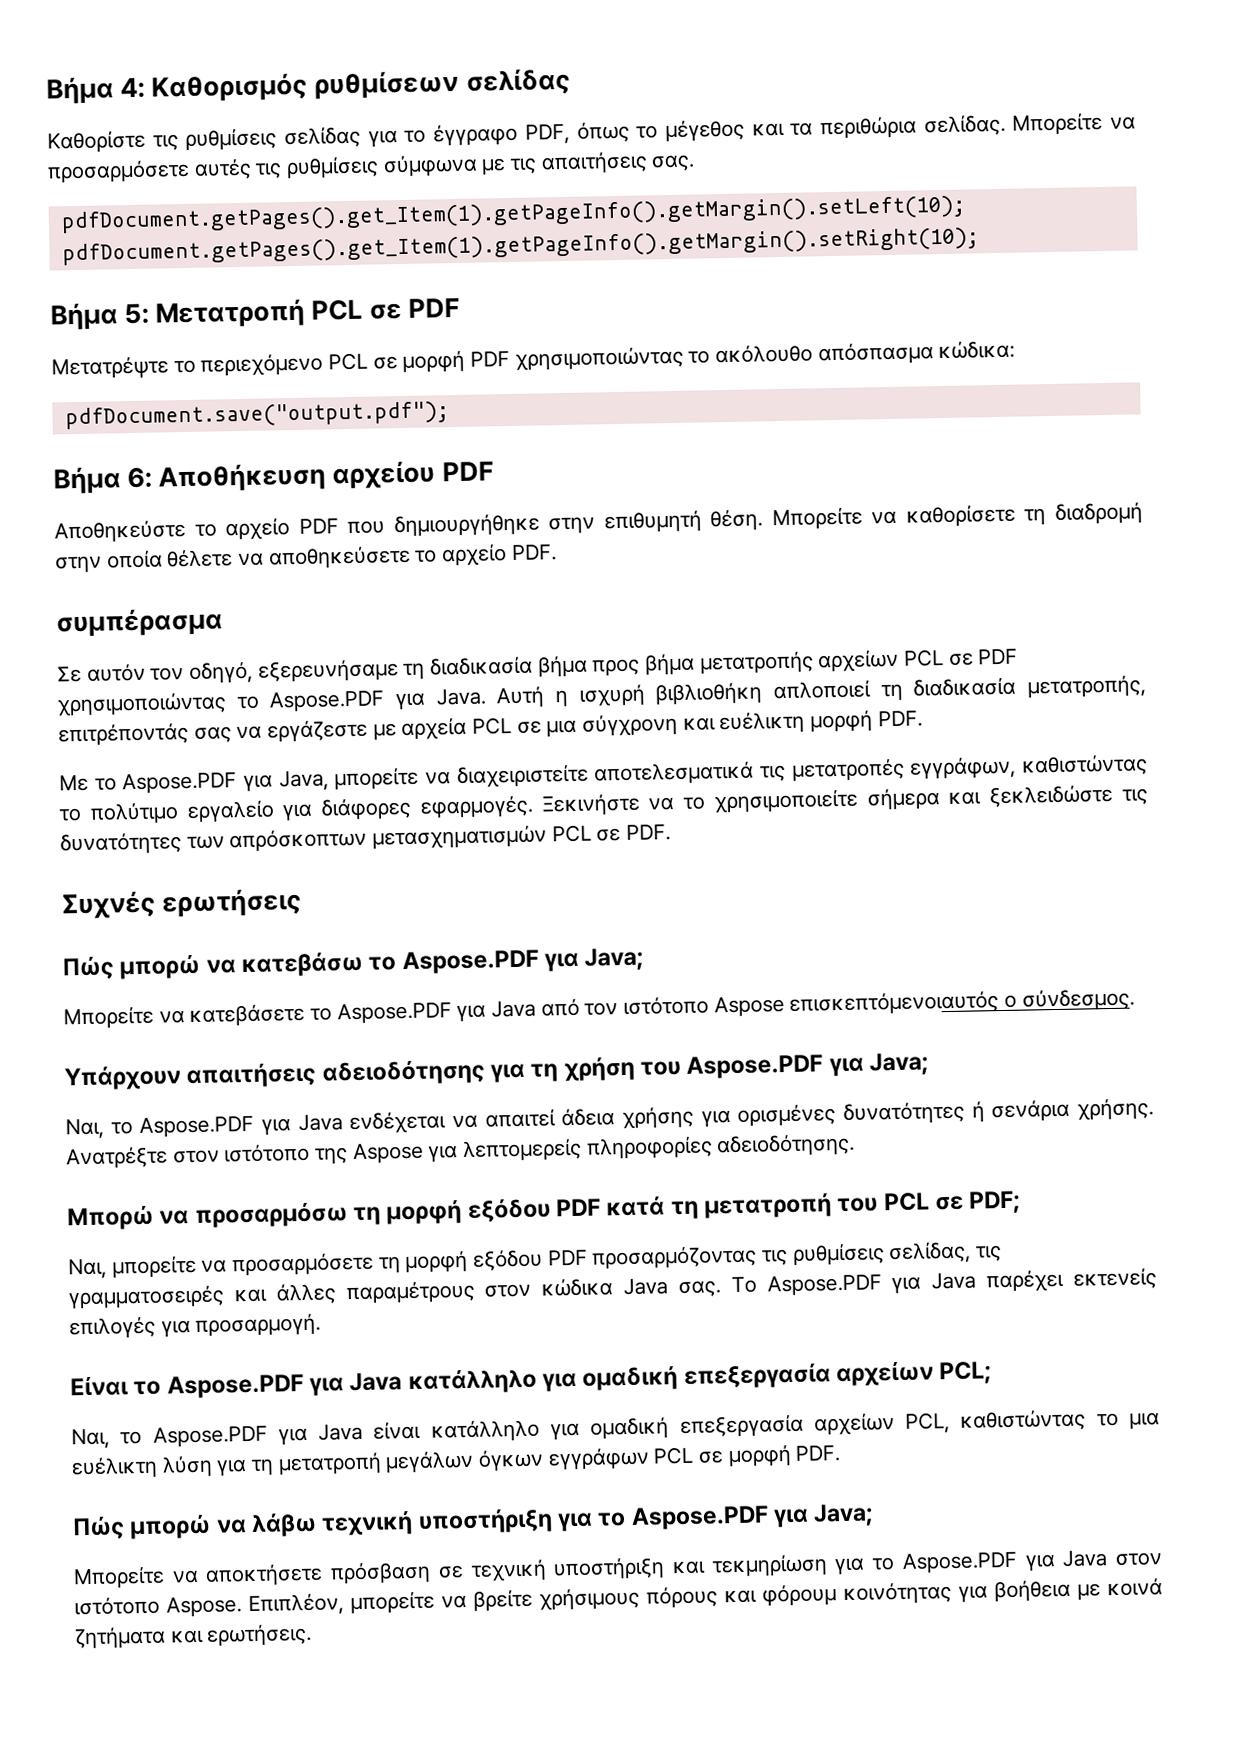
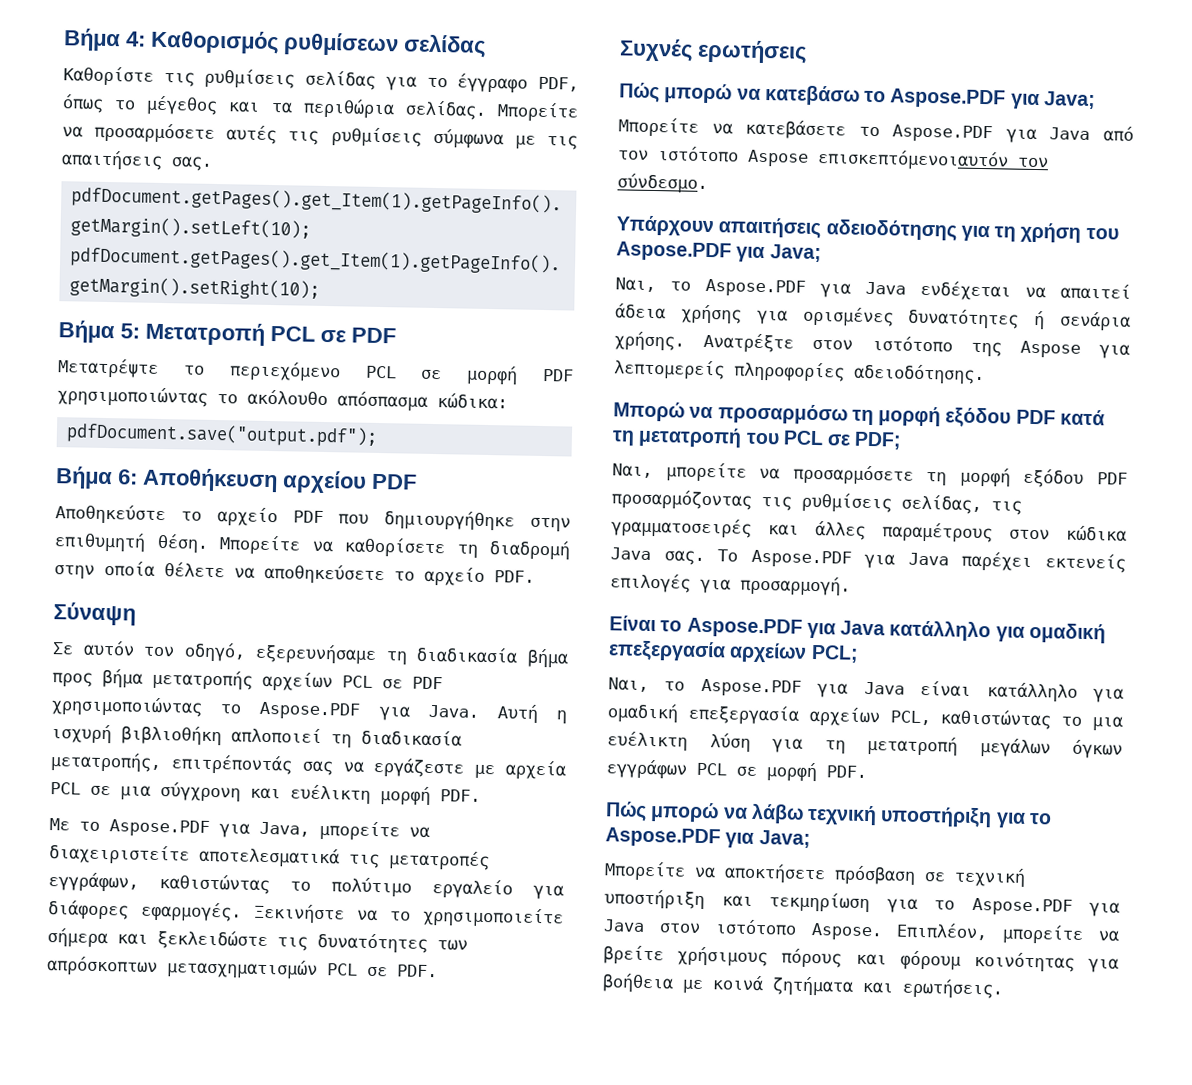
[56,607,223,638] συμπέρασμα -> [53,602,136,626] Σύναψη
[789,988,1135,1016] επισκεπτόμενοιαυτός ο σύνδεσμος. -> [817,149,1049,171] [617,173,708,193] επισκεπτόμενοιαυτόν τον σύνδεσμο.

